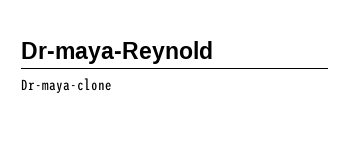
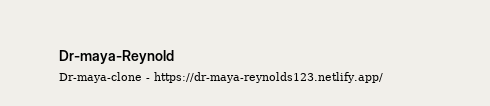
(112, 85) none -> [146,72,383,83] - https://dr-maya-reynolds123.netlify.app/

